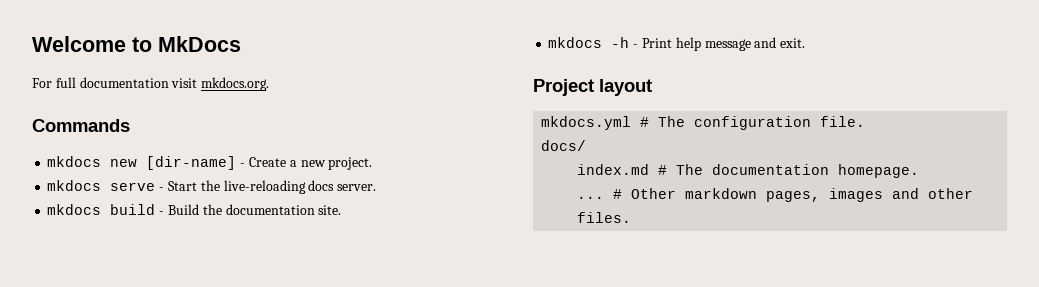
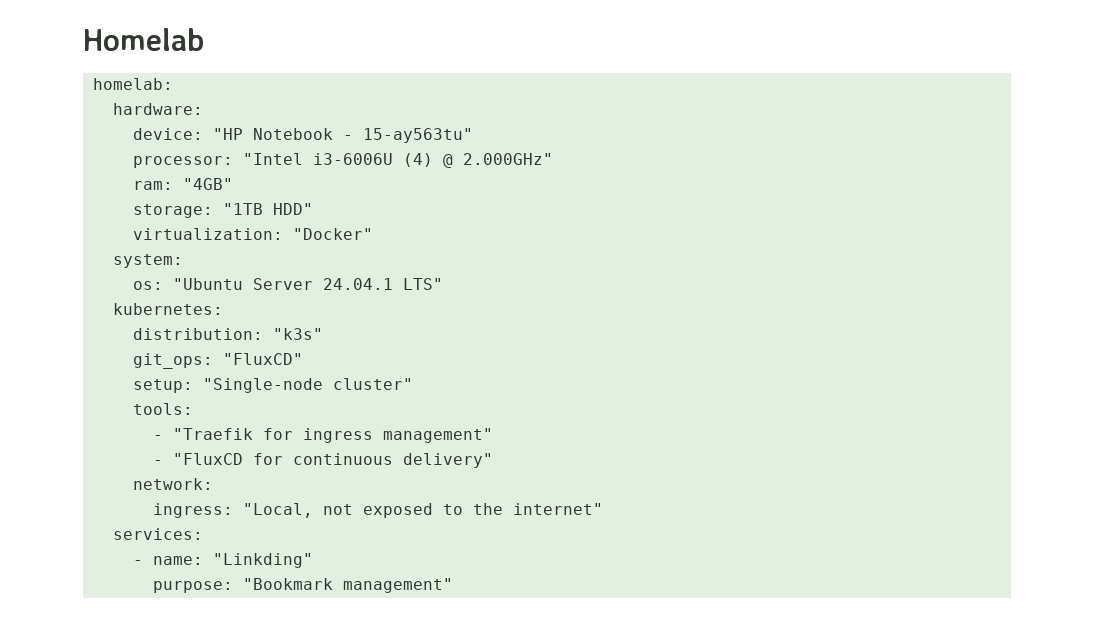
[32,36,241,52] [32,77,270,91] [32,119,130,132] [47,156,373,170] [47,180,377,194] [47,204,342,215] [548,37,806,51] [533,79,652,96] [541,116,866,130] [541,140,587,151] [577,164,920,178] [577,188,974,202] [577,212,632,223] Welcome to MkDocs // For full documentation visit mkdocs.org. // Commands // mkdocs new [dir-name] - Create a new project. // mkdocs serve - Start the live-reloading docs server. // mkdocs build - Build the documentation site. // mkdocs -h - Print help message and exit. // Project layout // mkdocs.yml # The configuration file. // docs/ // index.md # The documentation homepage. // ... # Other markdown pages, images and other files. -> [83,28,204,51] [93,78,174,90] [113,103,204,115] [133,128,474,143] [133,153,554,168] [133,178,234,190] [133,203,314,218] [133,228,374,240] [113,254,184,268] [133,278,444,290] [113,303,224,315] [133,328,324,340] [133,353,304,369] [133,378,414,393] [133,403,194,415] [153,428,494,443] [153,453,494,468] [133,478,214,490] [153,503,604,518] [113,528,204,540] [133,553,314,568] [153,578,454,593] Homelab // homelab: // hardware: // device: "HP Notebook - 15-ay563tu" // processor: "Intel i3-6006U (4) @ 2.000GHz" // ram: "4GB" // storage: "1TB HDD" // virtualization: "Docker" // system: // os: "Ubuntu Server 24.04.1 LTS" // kubernetes: // distribution: "k3s" // git_ops: "FluxCD" // setup: "Single-node cluster" // tools: // - "Traefik for ingress management" // - "FluxCD for continuous delivery" // network: // ingress: "Local, not exposed to the internet" // services: // - name: "Linkding" // purpose: "Bookmark management"

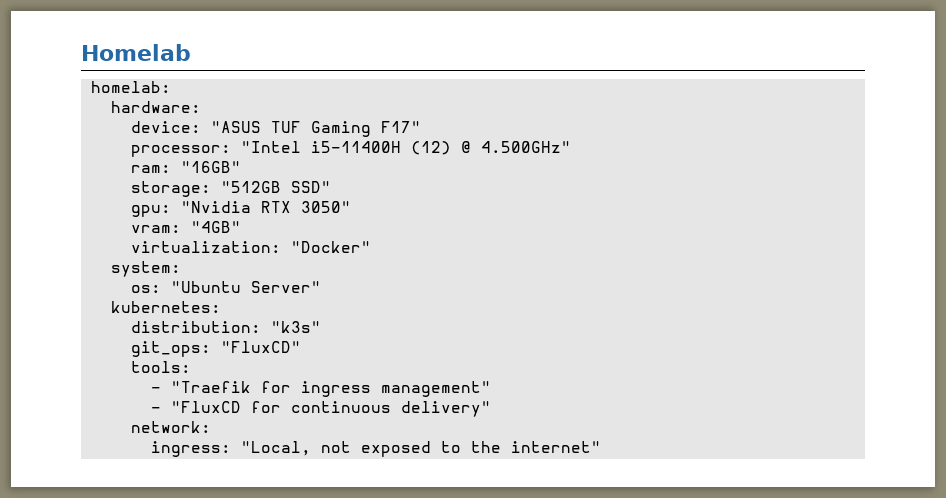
[213,128,474,143] [133,153,554,168] "HP Notebook - 15-ay563tu" // processor: "Intel i3-6006U (4) @ 2.000GHz" -> [210,121,421,137] [130,141,571,157] "ASUS TUF Gaming F17" // processor: "Intel i5-11400H (12) @ 4.500GHz"
[183,178,234,190] "4GB" -> [180,161,241,173] "16GB"
[223,203,314,215] "1TB HDD" -> [220,181,331,193] [130,201,351,217] [130,221,241,233] "512GB SSD" // gpu: "Nvidia RTX 3050" // vram: "4GB"
[253,278,444,290] Server 24.04.1 LTS" -> [250,281,321,293] Server"
[133,378,414,393] // setup: "Single-node cluster" -> (301, 347) none
[113,528,204,540] [133,553,314,568] [153,578,454,593] // services: // - name: "Linkding" // purpose: "Bookmark management" -> (601, 447) none

